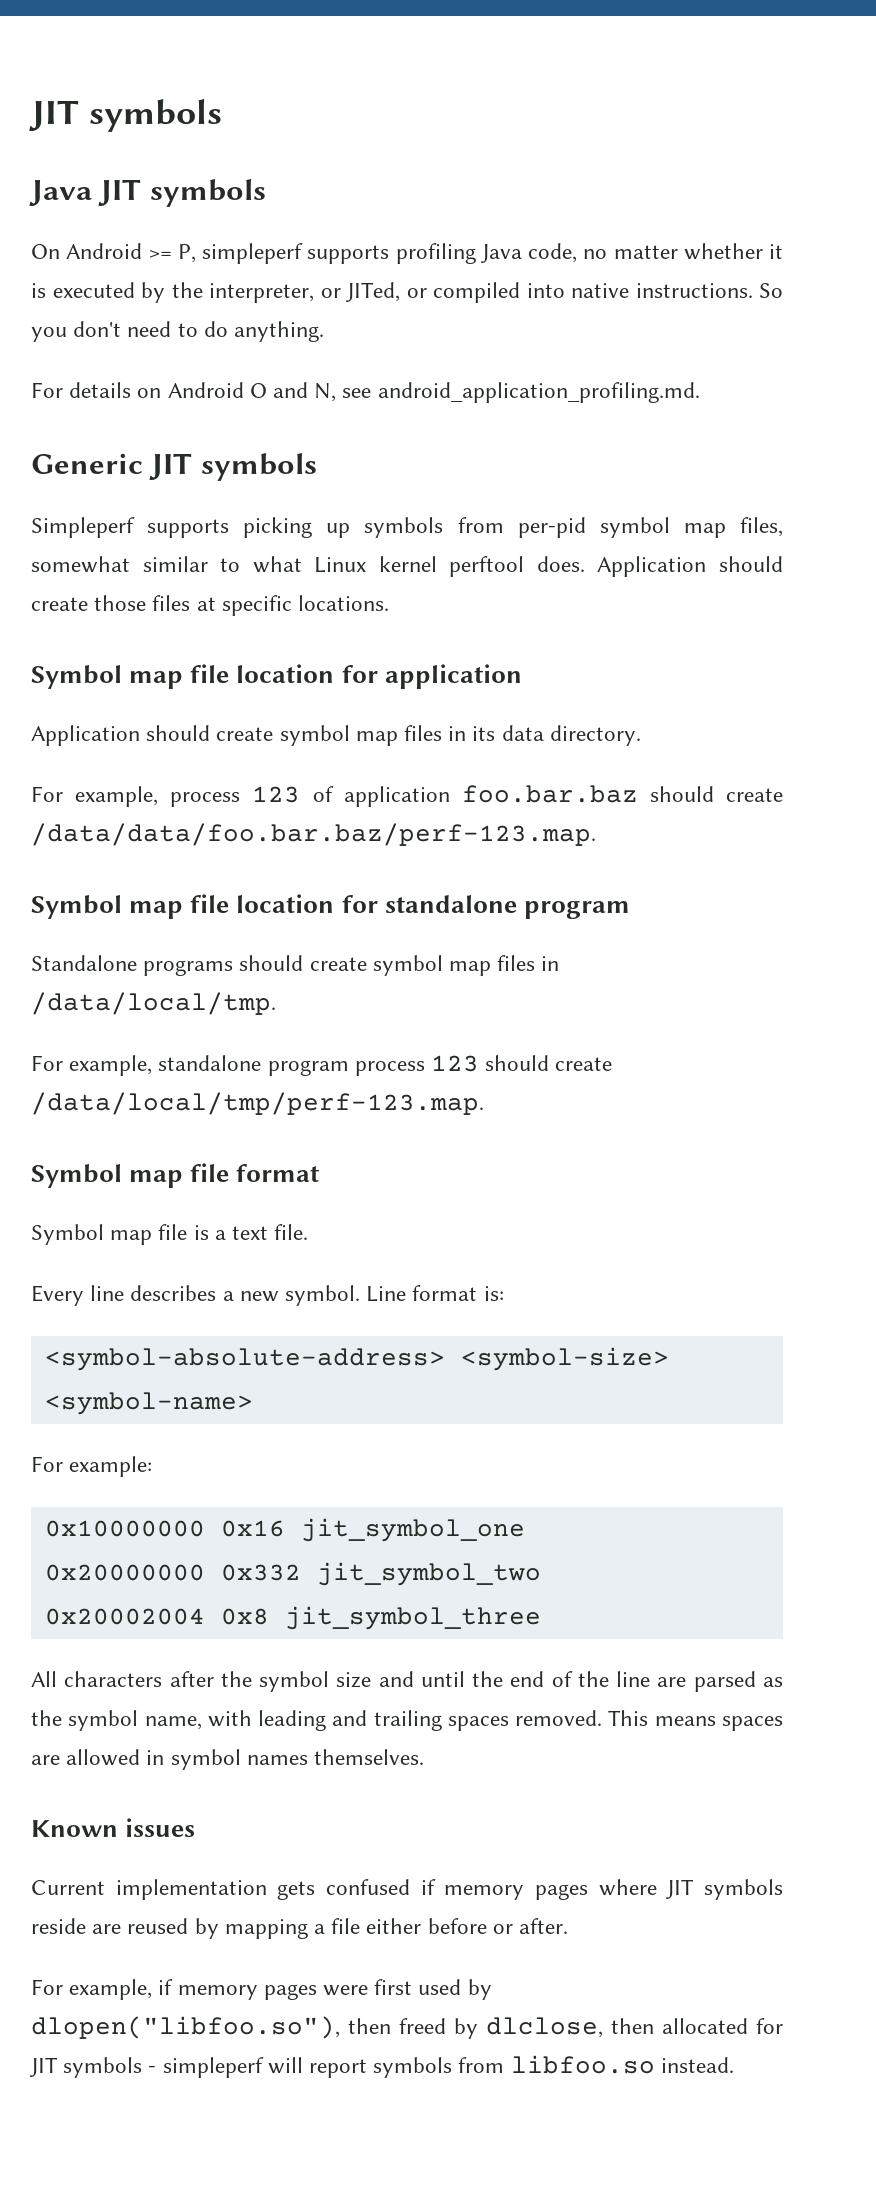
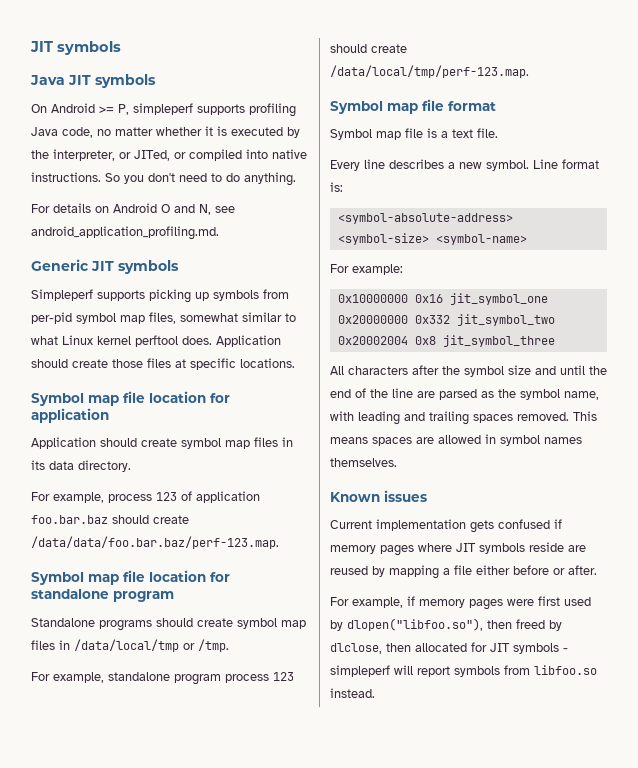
[31,992,276,1015] /data/local/tmp. -> [74,639,229,652] /data/local/tmp or /tmp.

